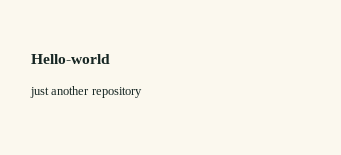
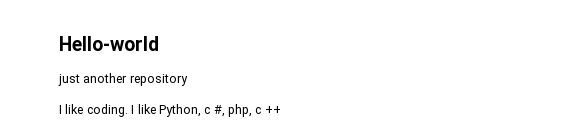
(142, 92) none -> [59,104,281,117] // I like coding. I like Python, c #, php, c ++

